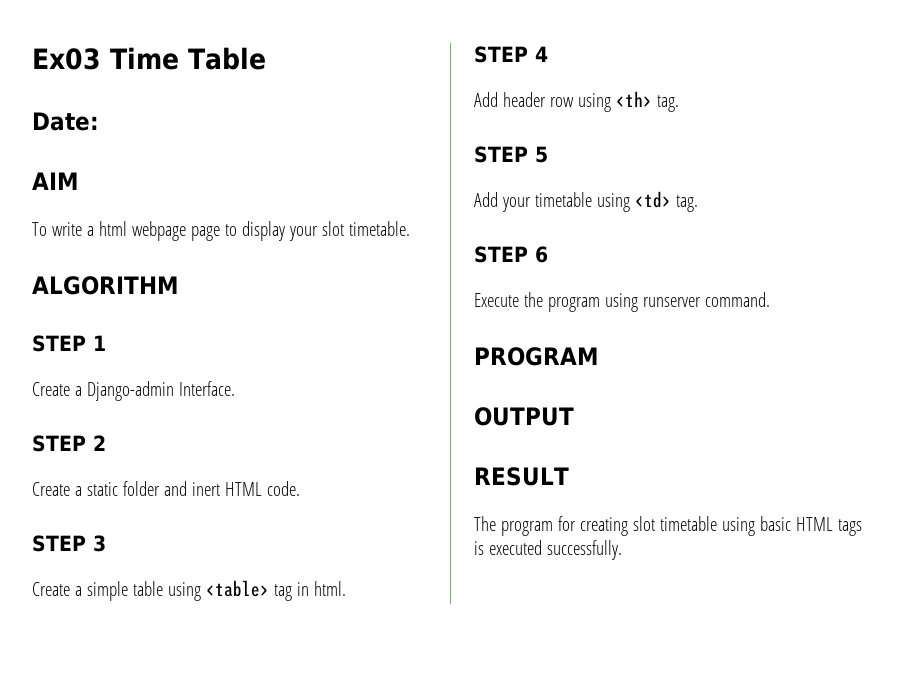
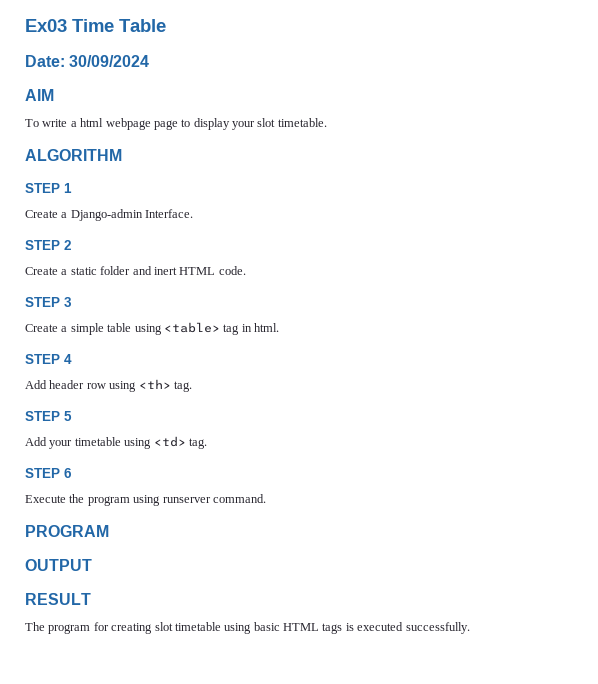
(99, 121) none -> [69,55,150,67] 30/09/2024

